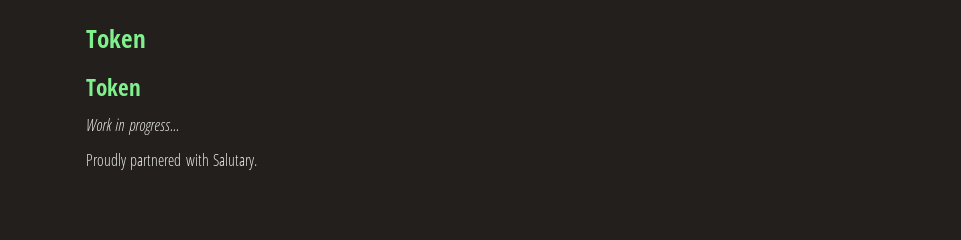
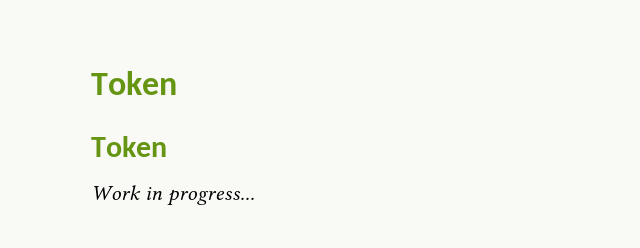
[86,153,257,170] // Proudly partnered with Salutary. -> (255, 197) none

